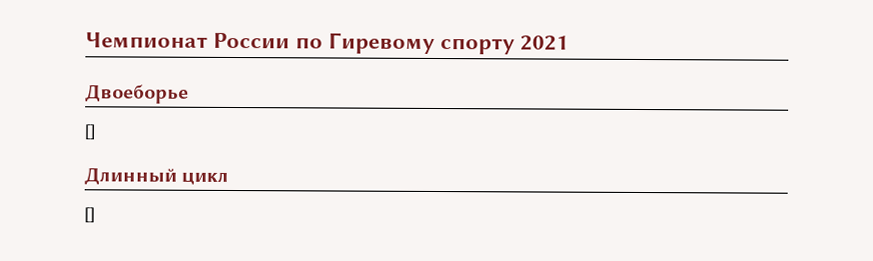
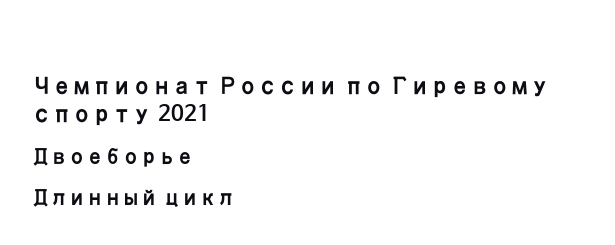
[84,124,96,141] // [] -> (194, 157) none
[84,207,95,224] // [] -> (236, 200) none

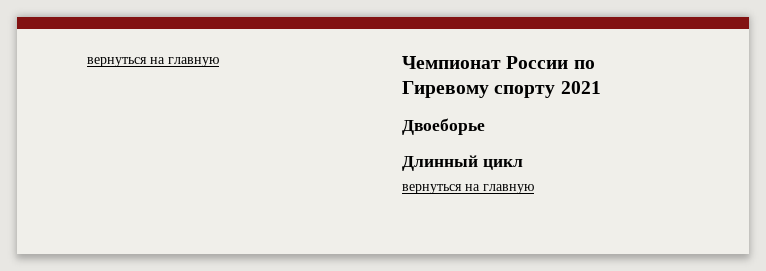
(32, 85) none -> [87,57,219,67] вернуться на главную //
(236, 200) none -> [402,184,534,194] // вернуться на главную

